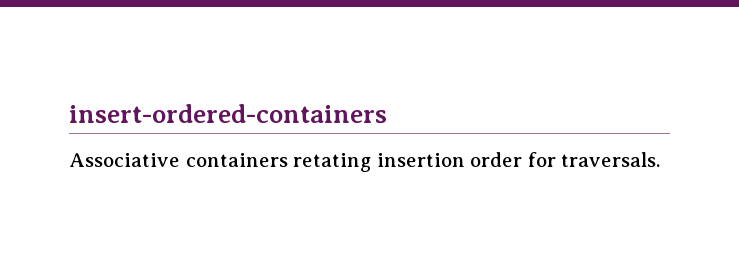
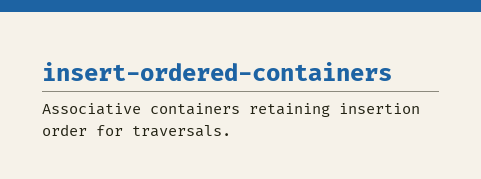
[293,153,372,172] retating -> [249,103,330,117] retaining

